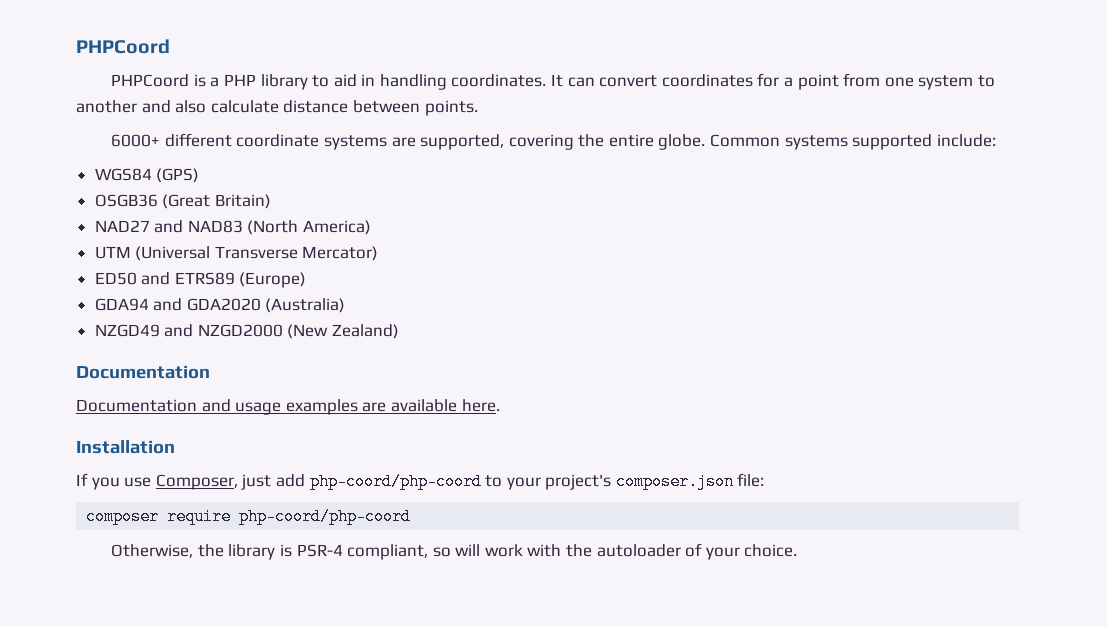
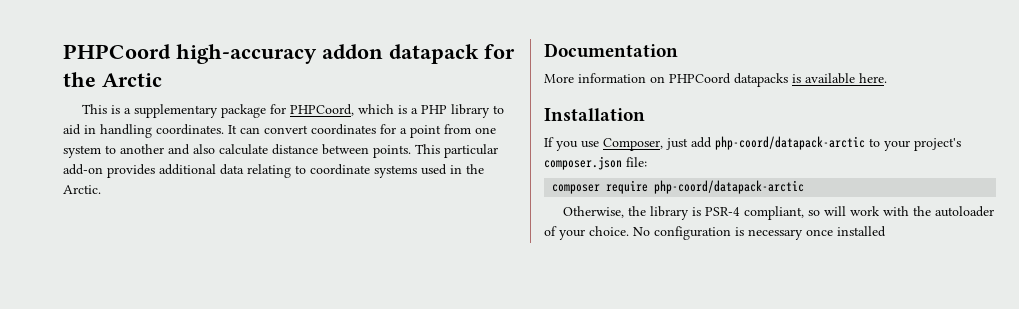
[76,39,170,54] [111,74,190,87] PHPCoord // PHPCoord -> [63,44,515,64] [63,72,162,87] [81,104,394,118] PHPCoord high-accuracy addon datapack for the Arctic // This is a supplementary package for PHPCoord, which
[111,133,996,150] [94,168,200,183] [94,194,271,209] [94,220,372,235] [94,246,379,261] [94,272,307,288] [94,298,346,313] [94,324,400,339] [76,365,210,379] [76,399,387,415] // 6000+ different coordinate systems are supported, covering the entire globe. Common systems supported include: // WGS84 (GPS) // OSGB36 (Great Britain) // NAD27 and NAD83 (North America) // UTM (Universal Transverse Mercator) // ED50 and ETRS89 (Europe) // GDA94 and GDA2020 (Australia) // NZGD49 and NZGD2000 (New Zealand) // Documentation // Documentation and usage examples are -> [415,144,498,158] [63,164,484,178] [63,185,101,194] [544,43,678,58] [544,73,801,87] This particular add-on provides additional data relating to coordinate systems used in the Arctic. // Documentation // More information on PHPCoord datapacks is
[309,473,482,490] php-coord/php-coord -> [715,136,865,150] php-coord/datapack-arctic
[239,508,412,525] php-coord/php-coord -> [654,180,805,194] php-coord/datapack-arctic
(798, 550) none -> [633,226,886,240] No configuration is necessary once installed

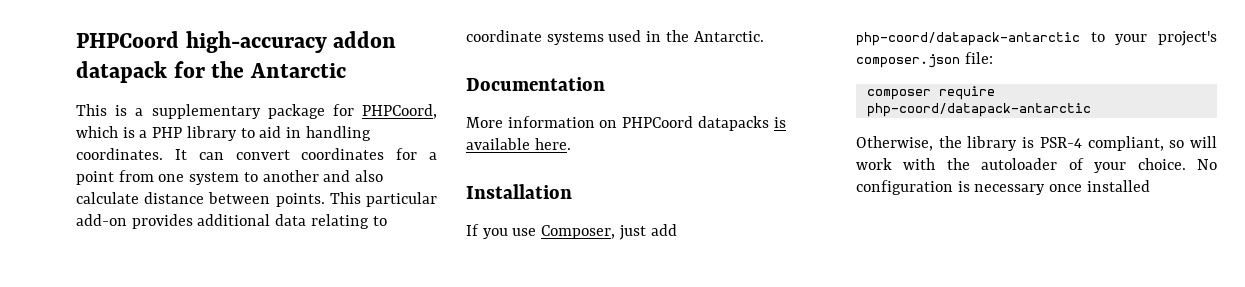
[102,73,162,87] Arctic -> [249,63,346,78] Antarctic
[63,185,101,194] Arctic. -> [693,31,764,42] Antarctic.
[715,136,865,150] php-coord/datapack-arctic -> [856,32,1080,46] php-coord/datapack-antarctic
[654,180,805,194] php-coord/datapack-arctic -> [866,103,1091,117] php-coord/datapack-antarctic

